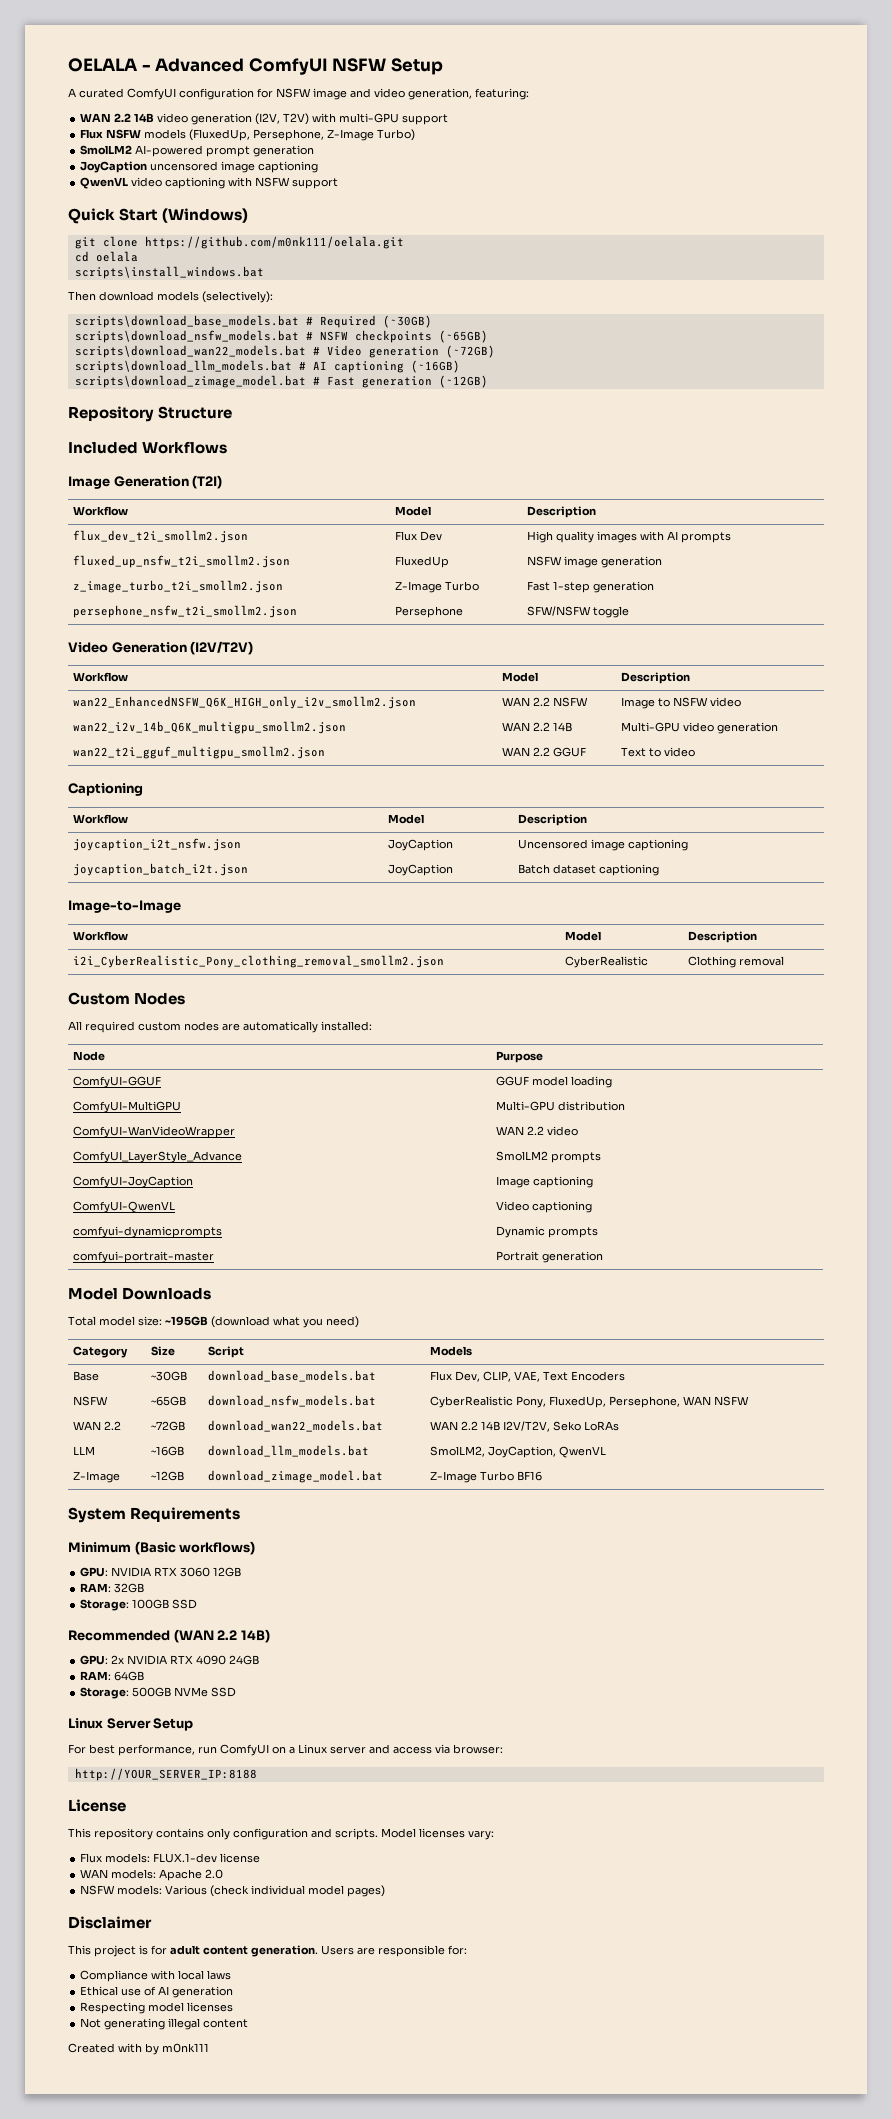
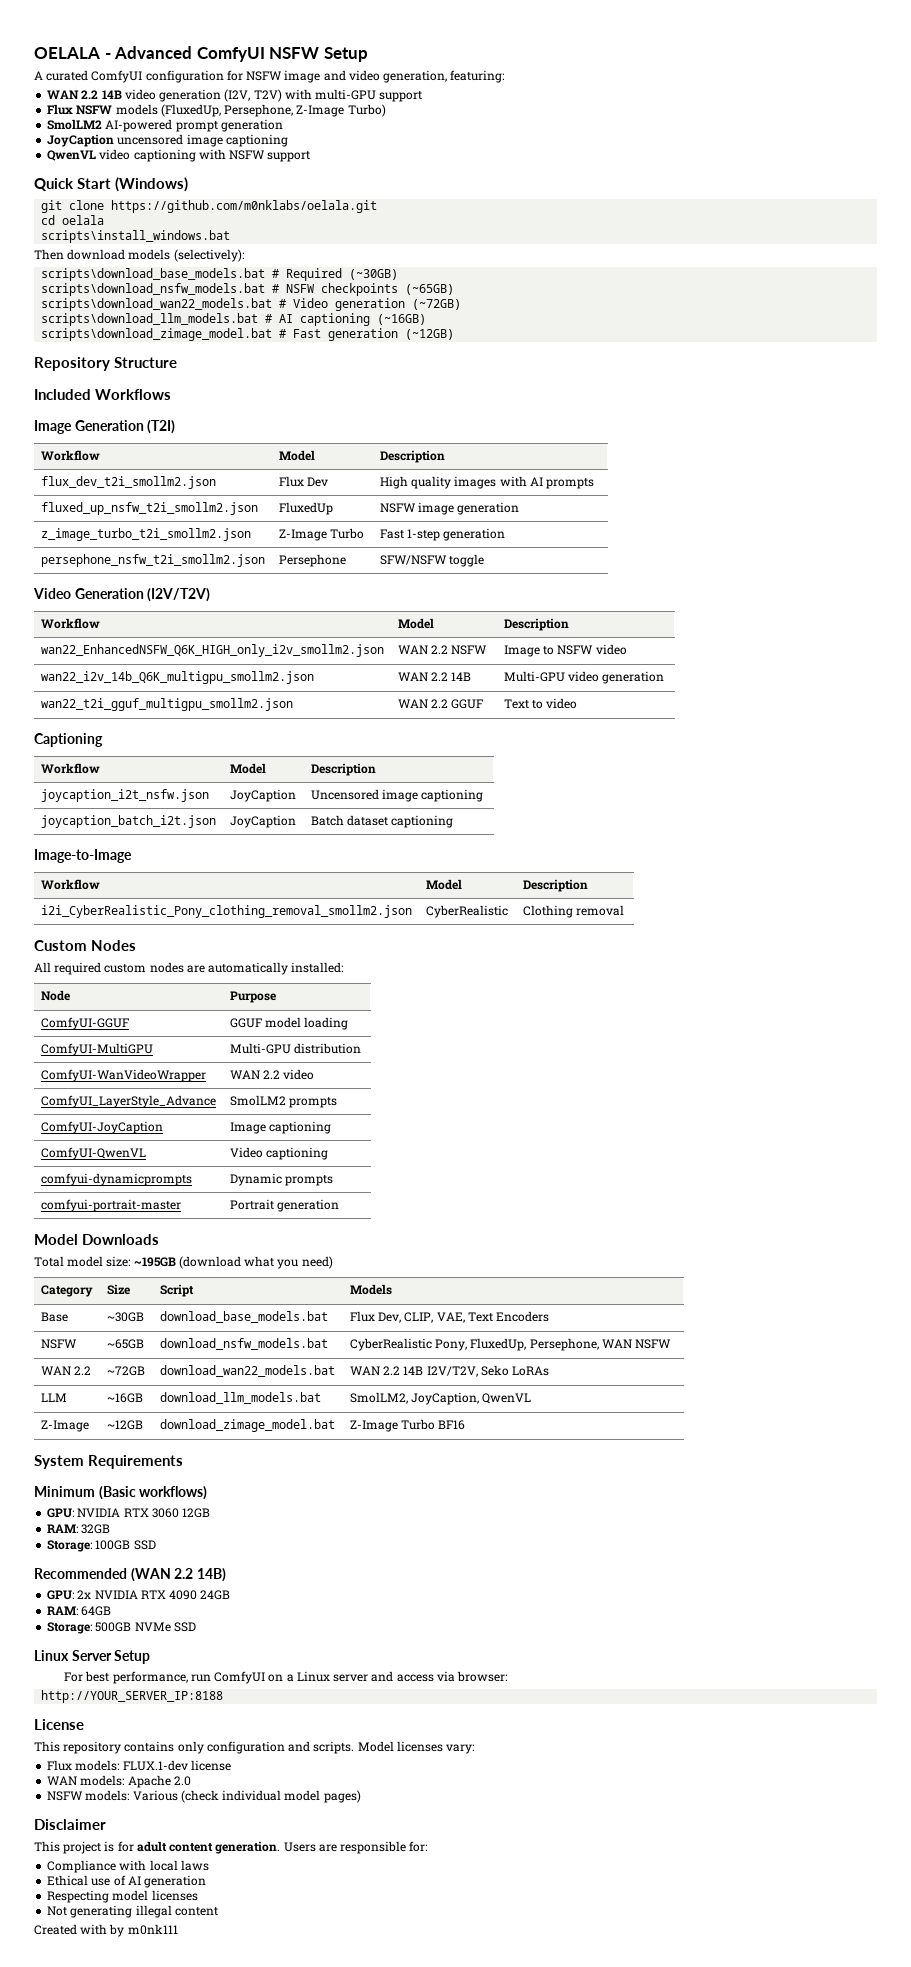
[144,236,404,249] https://github.com/m0nk111/oelala.git -> [111,200,378,213] https://github.com/m0nklabs/oelala.git

